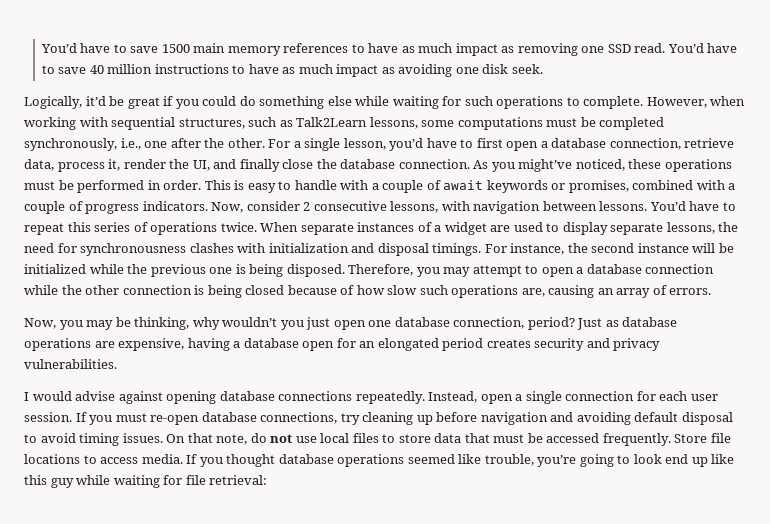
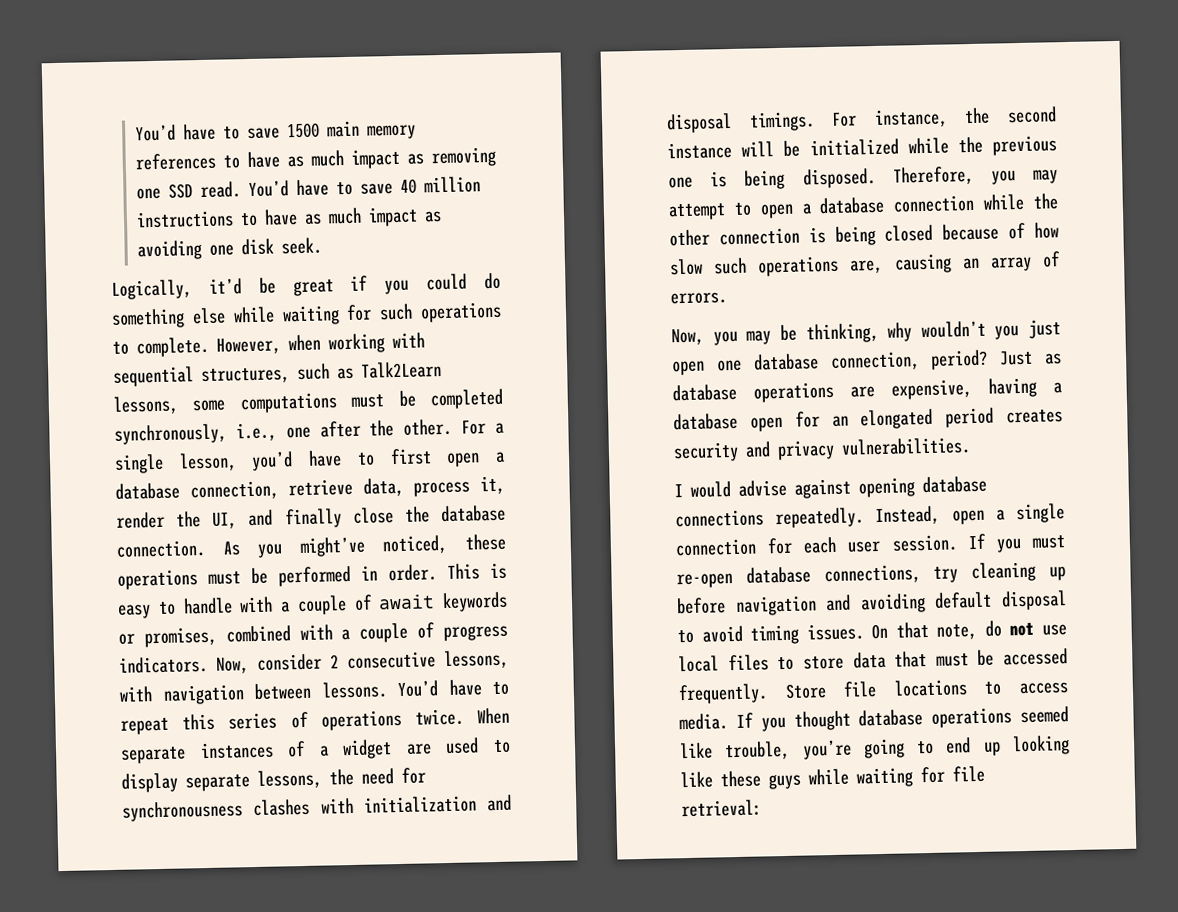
[633,454,662,464] look -> (935, 747) none
[711,454,735,464] [24,475,74,488] like this guy -> [1012,735,1070,756] [680,770,801,790] looking like these guys

